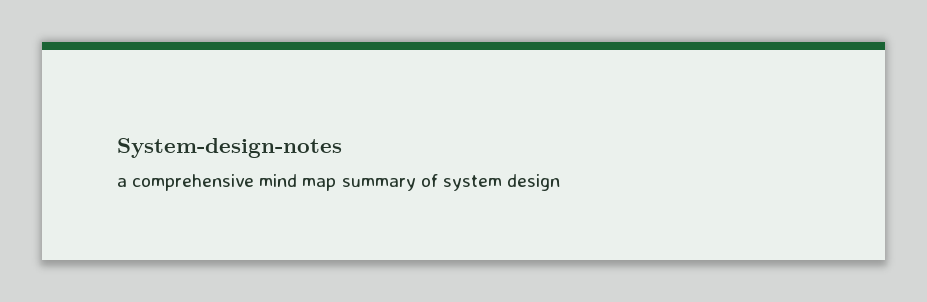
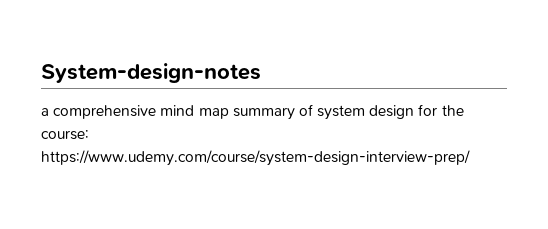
(560, 182) none -> [418,104,464,116] [41,130,89,140] [41,150,470,166] for the course: https://www.udemy.com/course/system-design-interview-prep/

